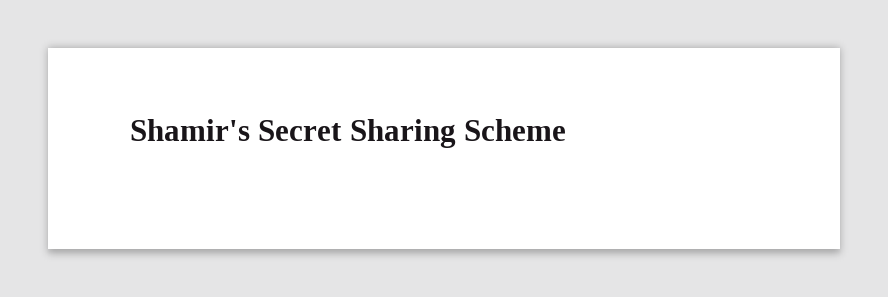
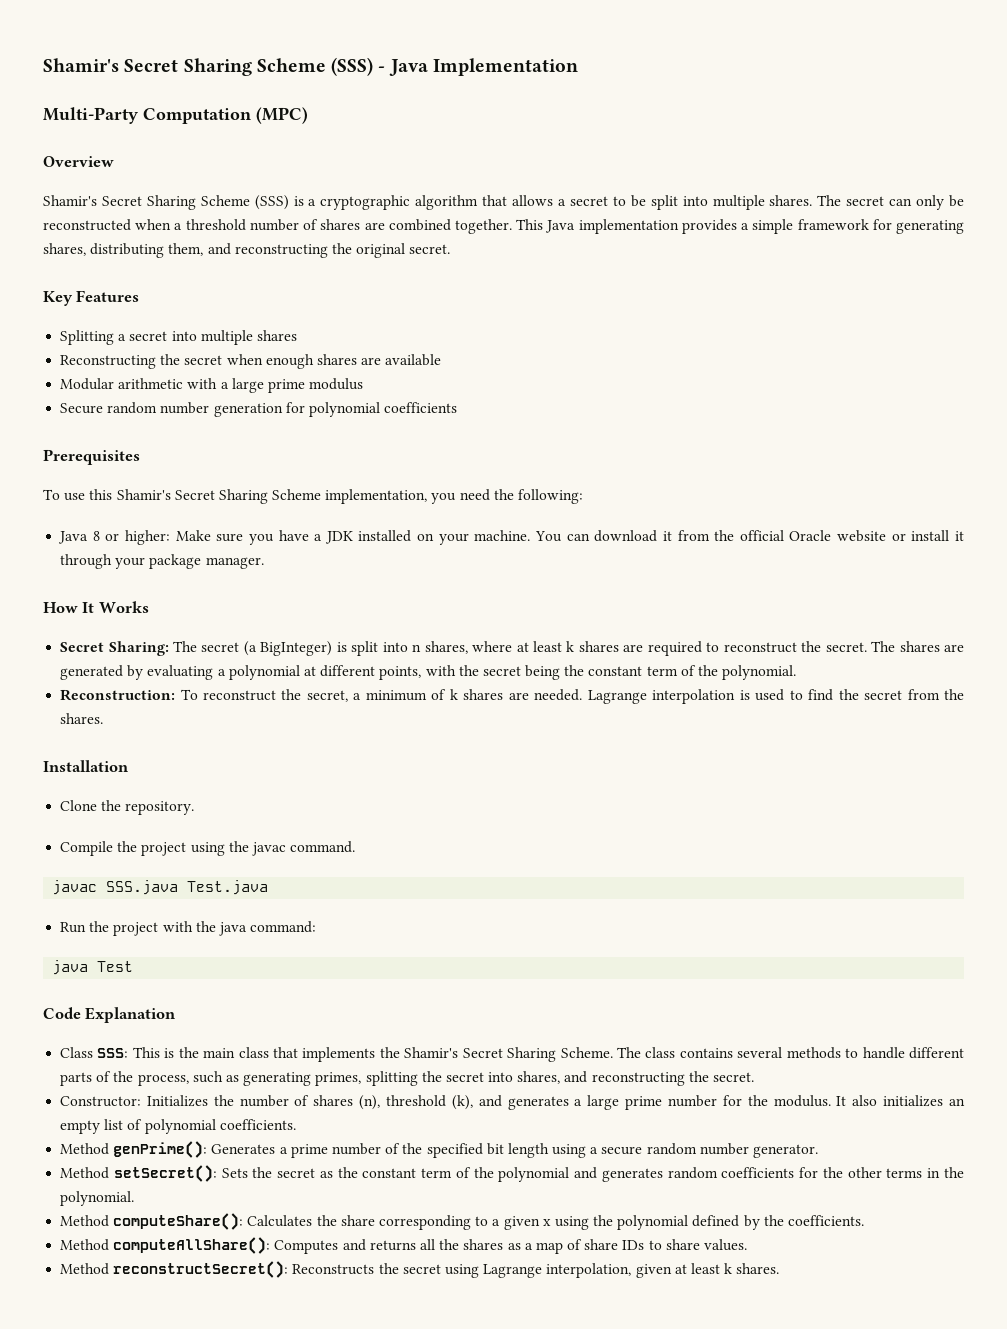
[130,119,567,148] Shamir's Secret Sharing Scheme -> [43,57,578,76] [43,107,308,124] [43,156,114,167] [43,195,965,210] [43,219,964,234] [43,243,451,258] [43,290,140,306] [60,330,297,345] [60,354,442,369] [60,378,364,393] [60,402,458,417] [43,449,140,465] [43,489,584,504] [58,530,965,545] [60,554,264,569] [43,601,149,613] [60,641,964,656] [60,665,797,680] [60,689,965,704] [60,713,104,724] [43,760,129,772] [60,800,195,815] [60,841,356,856] [52,880,269,895] [60,921,317,936] [52,960,134,975] [43,1007,177,1023] [60,1047,965,1062] [60,1071,755,1086] [60,1095,965,1110] [60,1119,296,1134] [60,1141,819,1158] [60,1165,964,1182] [60,1191,135,1206] [60,1213,865,1230] [60,1237,748,1254] [60,1261,780,1278] Shamir's Secret Sharing Scheme (SSS) - Java Implementation // Multi-Party Computation (MPC) // Overview // Shamir's Secret Sharing Scheme (SSS) is a cryptographic algorithm that allows a secret to be split into multiple shares. The secret can only be reconstructed when a threshold number of shares are combined together. This Java implementation provides a simple framework for generating shares, distributing them, and reconstructing the original secret. // Key Features // Splitting a secret into multiple shares // Reconstructing the secret when enough shares are available // Modular arithmetic with a large prime modulus // Secure random number generation for polynomial coefficients // Prerequisites // To use this Shamir's Secret Sharing Scheme implementation, you need the following: // Java 8 or higher: Make sure you have a JDK installed on your machine. You can download it from the official Oracle website or install it through your package manager. // How It Works // Secret Sharing: The secret (a BigInteger) is split into n shares, where at least k shares are required to reconstruct the secret. The shares are generated by evaluating a polynomial at different points, with the secret being the constant term of the polynomial. // Reconstruction: To reconstruct the secret, a minimum of k shares are needed. Lagrange interpolation is used to find the secret from the shares. // Installation // Clone the repository. // Compile the project using the javac command. // javac SSS.java Test.java // Run the project with the java command: // java Test // Code Explanation // Class SSS: This is the main class that implements the Shamir's Secret Sharing Scheme. The class contains several methods to handle different parts of the process, such as generating primes, splitting the secret into shares, and reconstructing the secret. // Constructor: Initializes the number of shares (n), threshold (k), and generates a large prime number for the modulus. It also initializes an empty list of polynomial coefficients. // Method genPrime(): Generates a prime number of the specified bit length using a secure random number generator. // Method setSecret(): Sets the secret as the constant term of the polynomial and generates random coefficients for the other terms in the polynomial. // Method computeShare(): Calculates the share corresponding to a given x using the polynomial defined by the coefficients. // Method computeAllShare(): Computes and returns all the shares as a map of share IDs to share values. // Method reconstructSecret(): Reconstructs the secret using Lagrange interpolation, given at least k shares.

